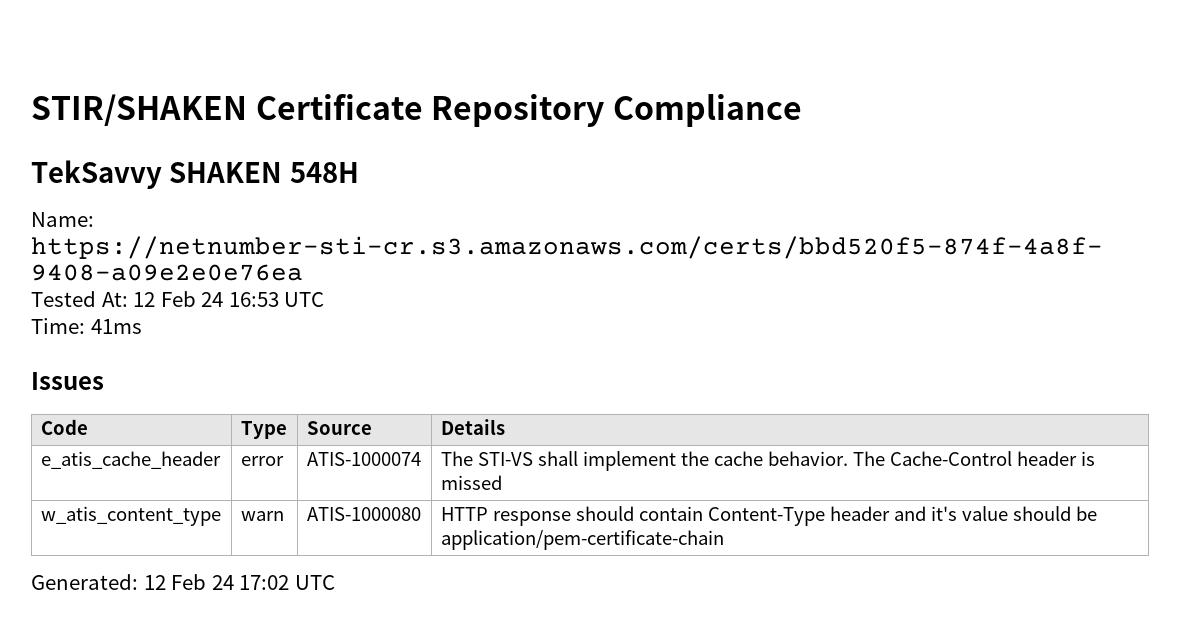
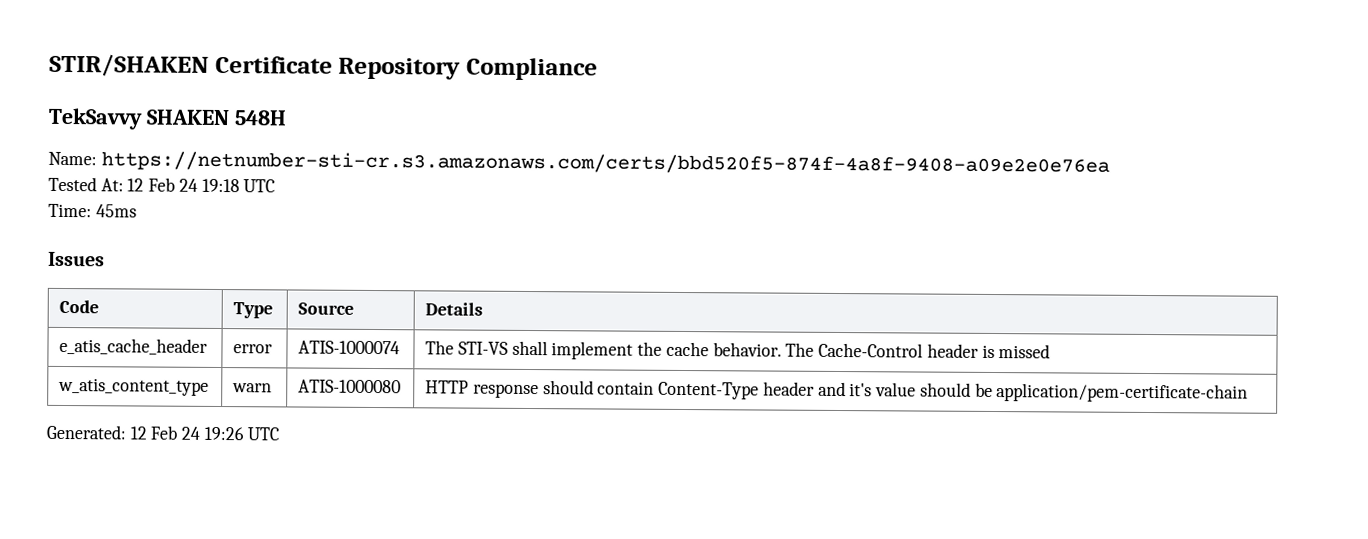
[228,292,279,307] 16:53 -> [201,178,240,193] 19:18
[90,319,142,334] 41ms -> [95,204,137,218] 45ms
[239,575,290,590] 17:02 -> [203,426,244,441] 19:26

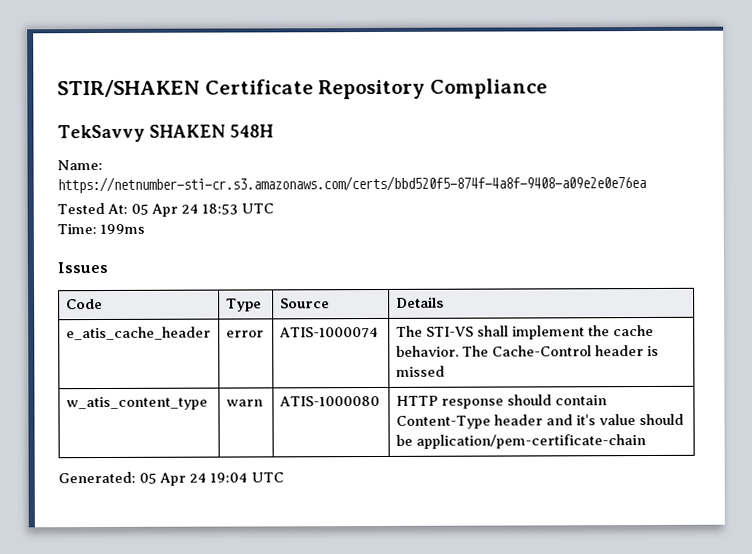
[127,177,240,193] 12 Feb 24 19:18 -> [130,203,238,217] 05 Apr 24 18:53
[95,204,137,218] 45ms -> [100,223,145,235] 199ms
[129,425,244,441] 12 Feb 24 19:26 -> [139,472,248,486] 05 Apr 24 19:04

